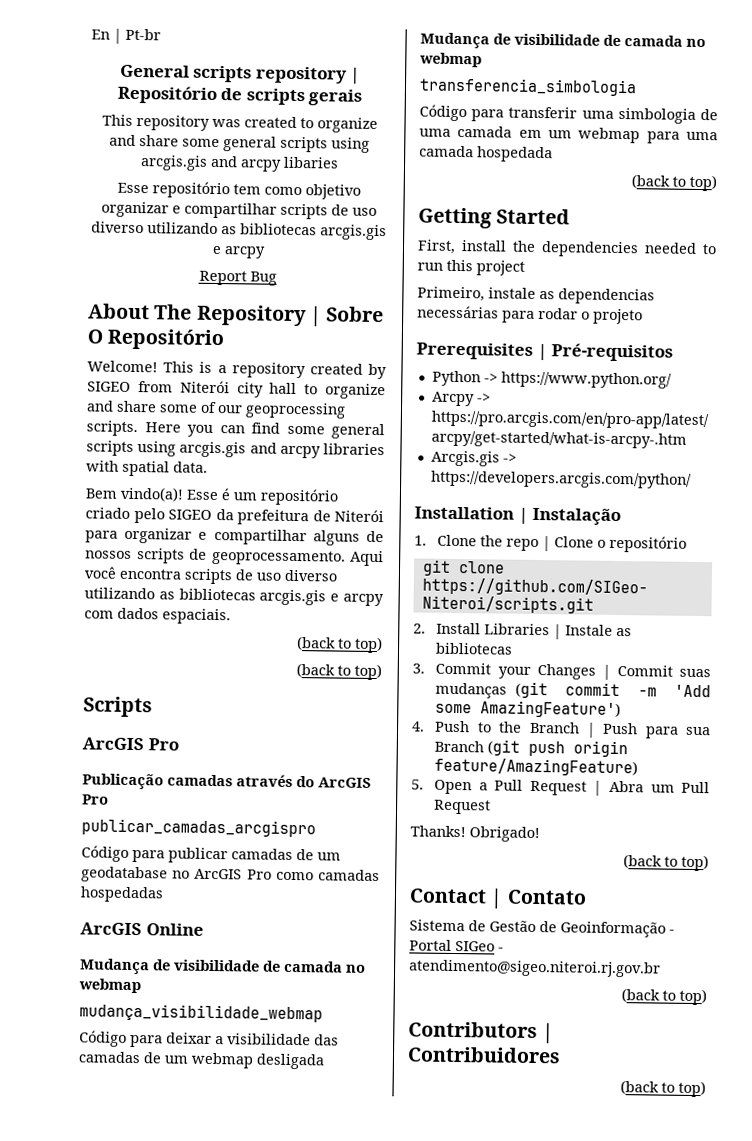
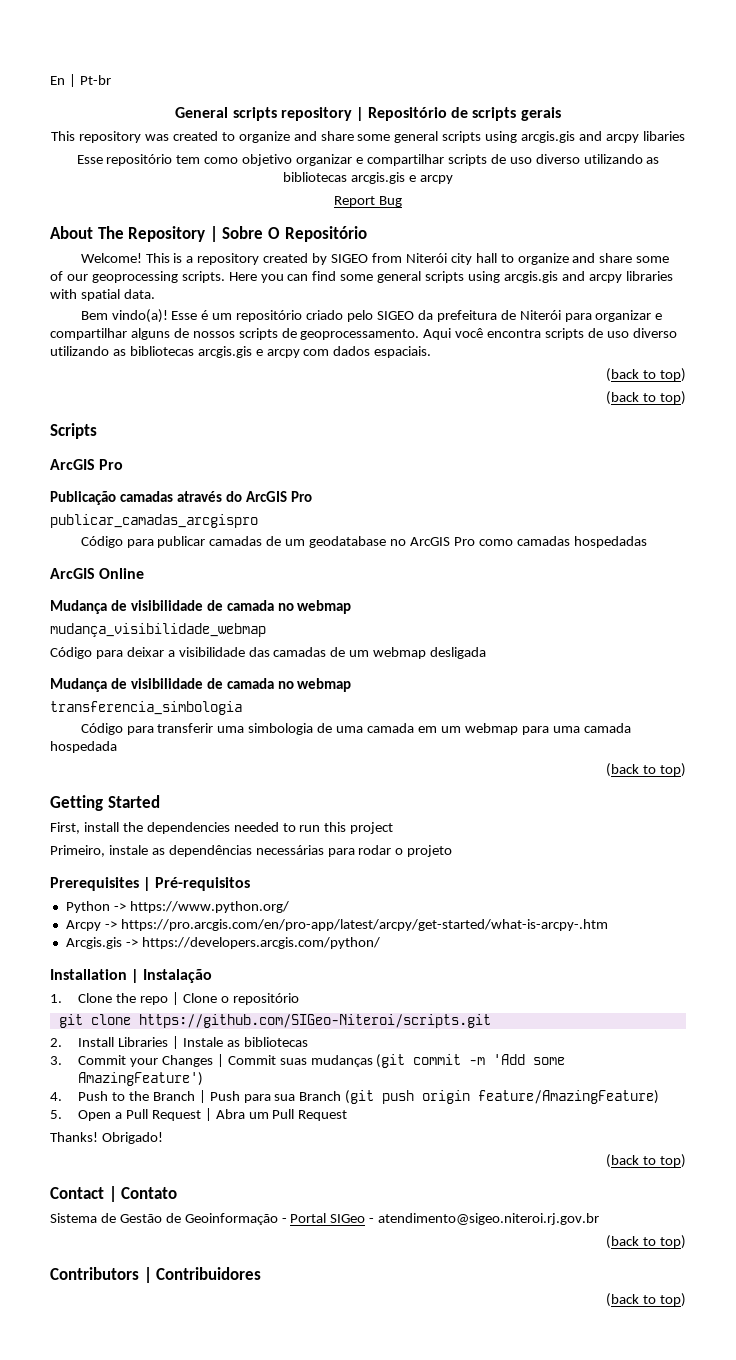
[558,288,655,305] dependencias -> [168,845,252,857] dependências

